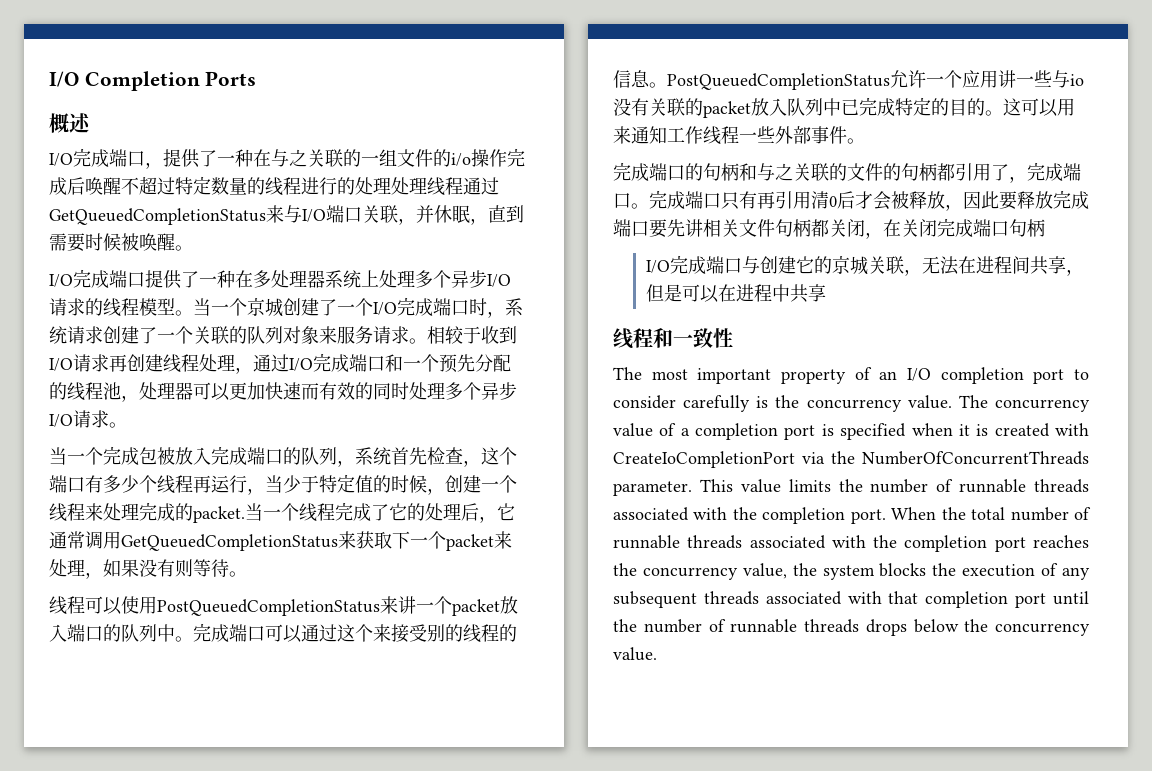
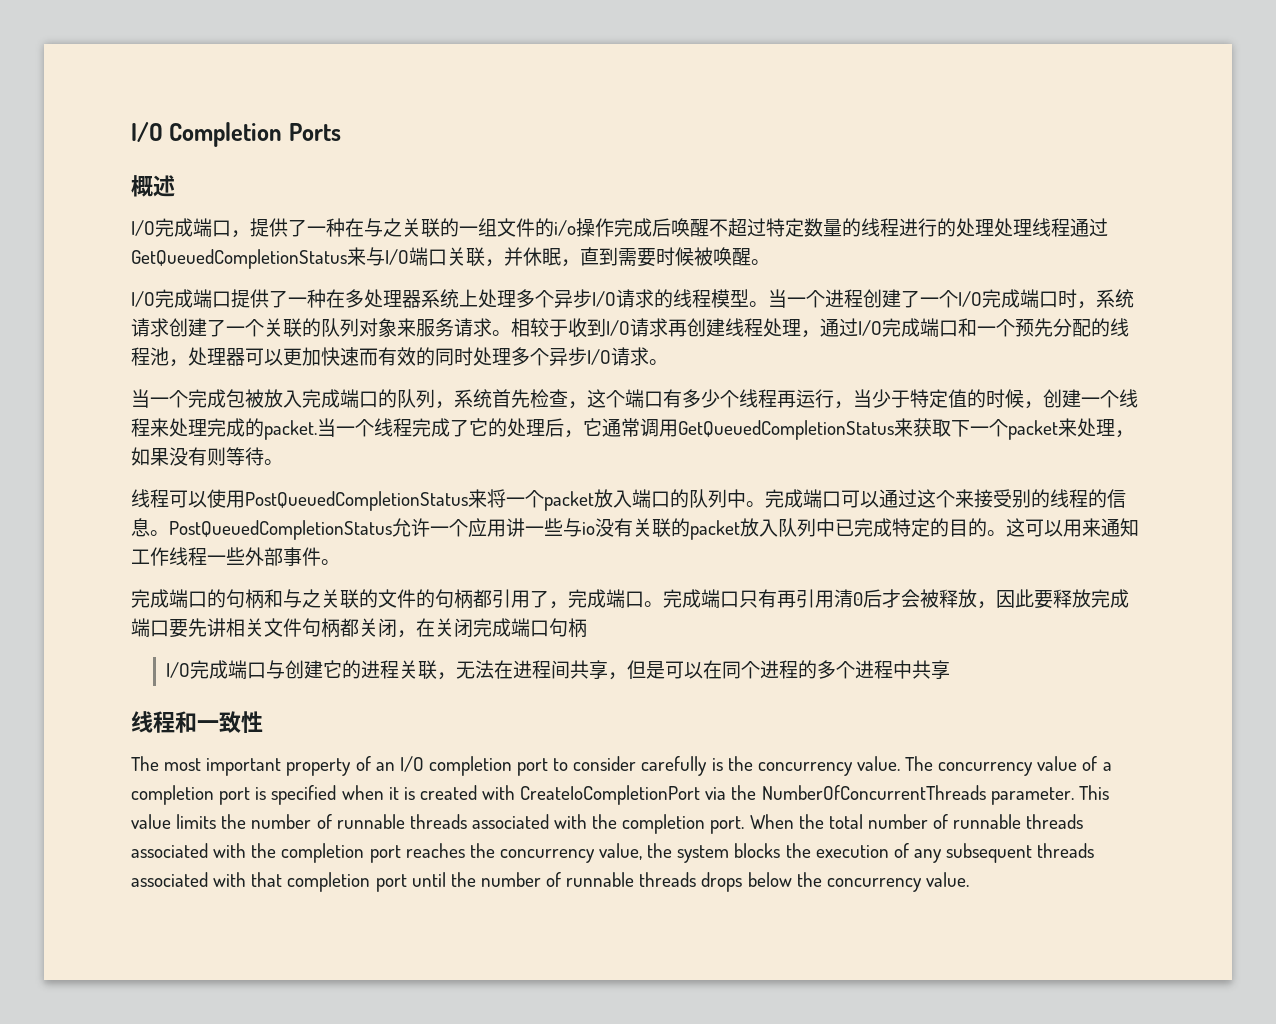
[247,298,283,317] 京城 -> [825,289,863,308] 进程
[398,596,416,614] 讲 -> [487,489,506,508] 将
[831,256,868,275] 京城 -> [361,660,400,679] 进程
(736, 293) none -> [722,660,856,679] 同个进程的多个

